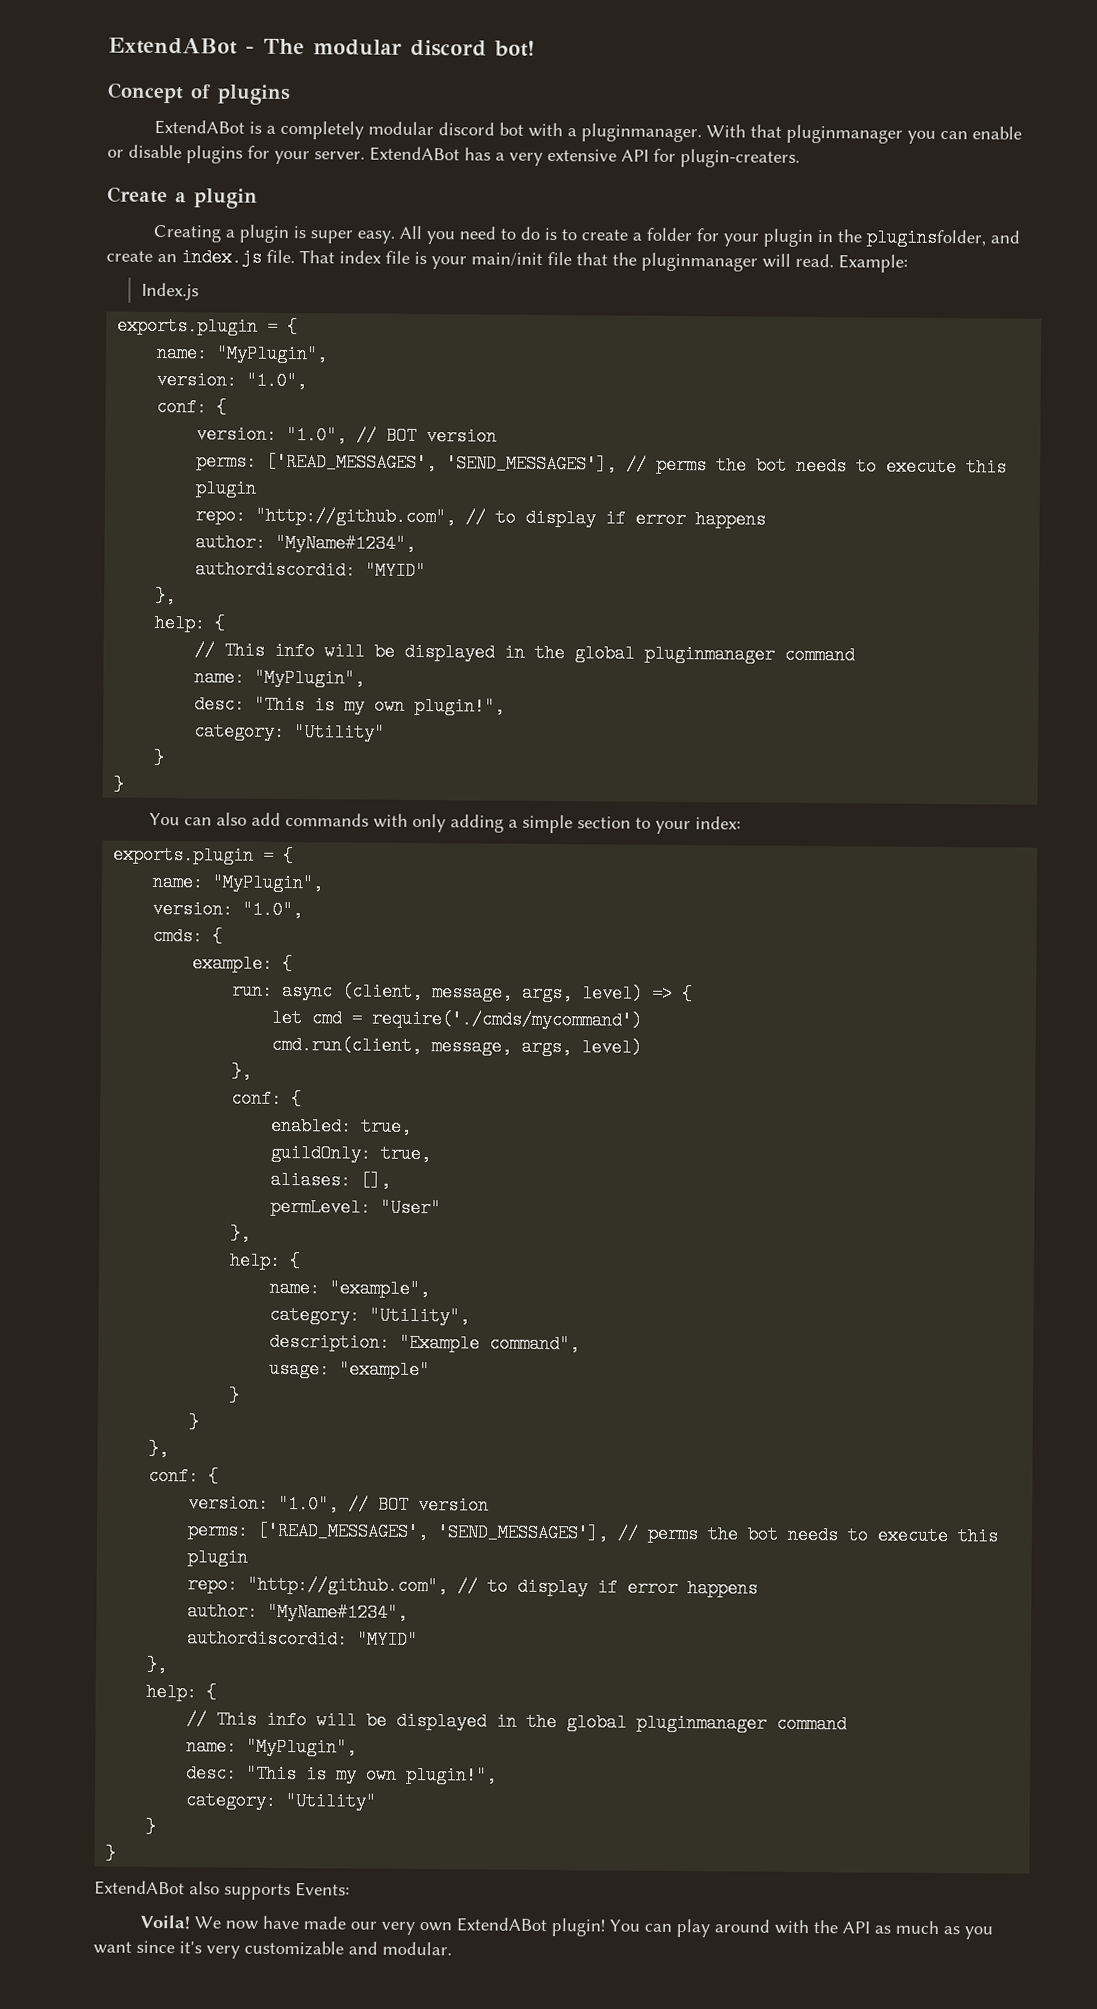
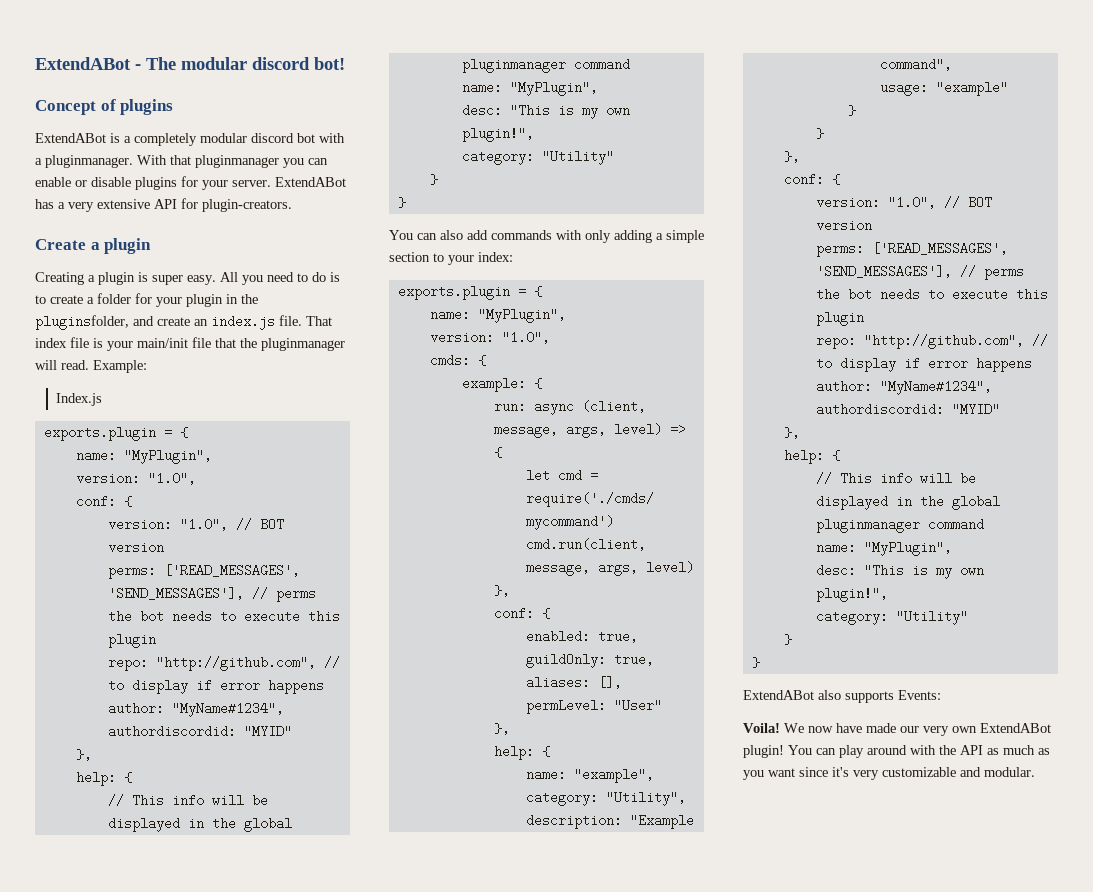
[680,148,800,168] plugin-creaters. -> [202,199,292,212] plugin-creators.

